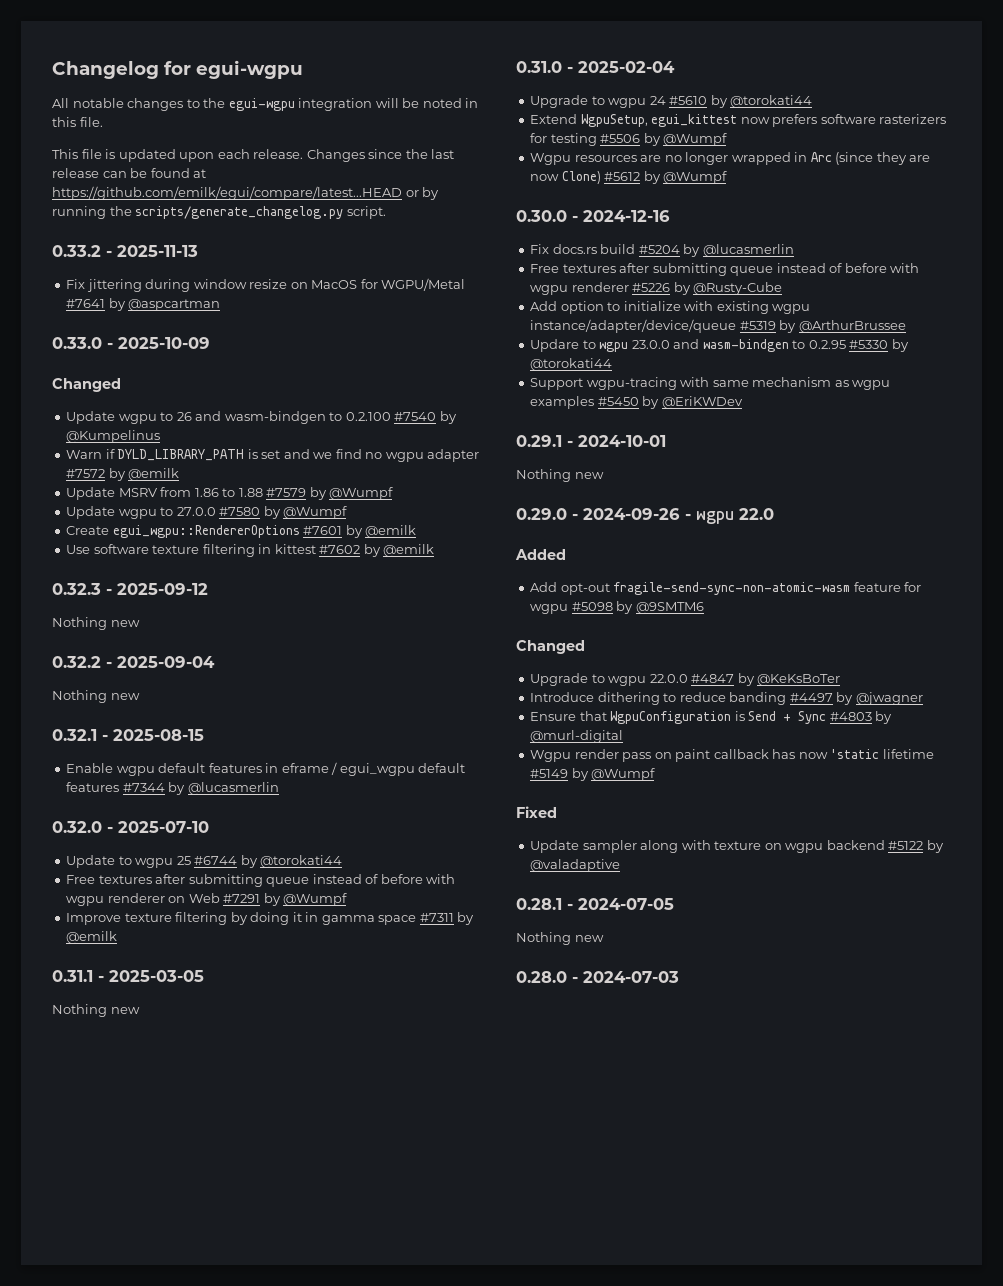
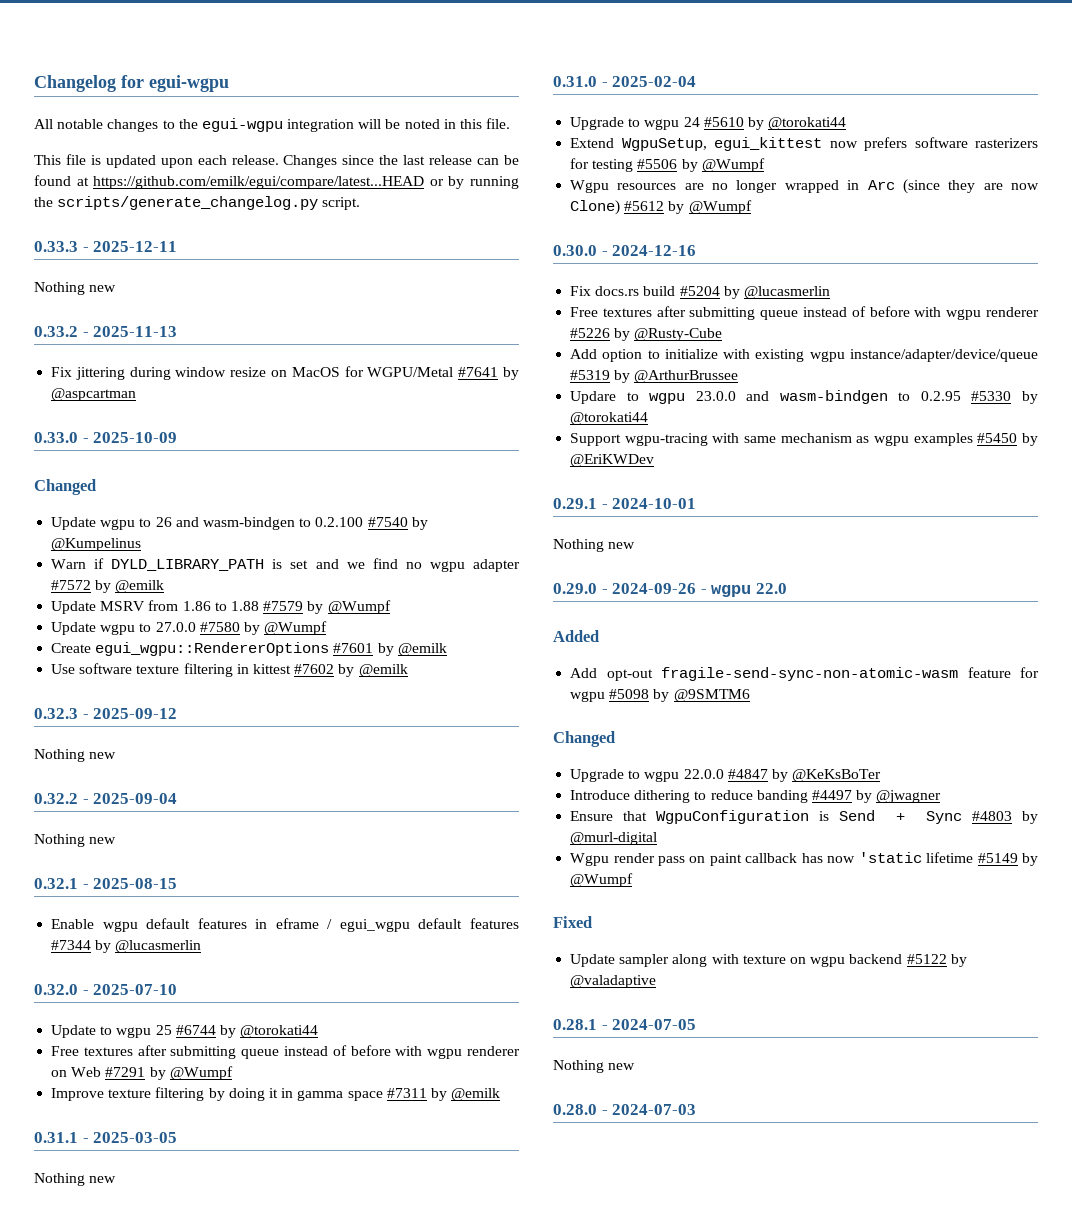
(386, 212) none -> [34,241,178,252] [34,282,117,295] // 0.33.3 - 2025-12-11 // Nothing new

